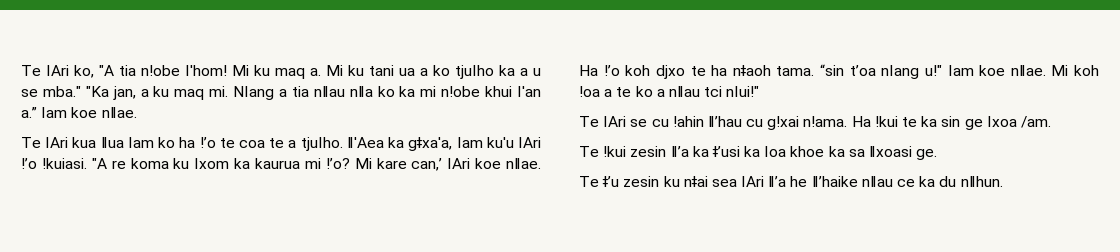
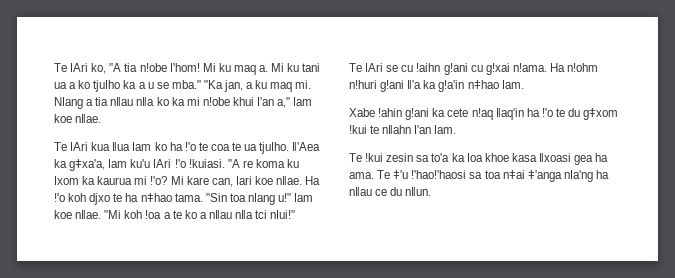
[141,65,180,76] n!obe -> [139,63,167,72] nǃobe
[441,86,481,97] n!obe -> [202,97,230,106] nǃobe
[21,107,37,118] a.” -> [277,97,291,108] a,"
[199,137,216,148] !’o -> [184,142,196,151] ǃ'o
[288,140,297,148] a -> [244,144,258,151] ua
[21,158,87,169] !’o !kuiasi. -> [174,159,225,168] ǃ'o ǃkuiasi.
[325,158,350,169] !’o? -> [150,176,168,185] ǃ'o?
[411,158,471,171] can,’ ǀAri -> [211,176,252,187] can, ǀari
[603,65,620,76] !’o -> [54,193,65,202] ǃ'o
[732,64,876,76] nǂaoh tama. “sin t’oa -> [140,193,246,202] nǂhao tama. "Sin toa
[1051,65,1099,76] [579,86,600,97] Mi koh !oa -> [104,210,162,219] "Mi koh ǃoa
(700, 91) none -> [235,210,254,219] nǁa
[672,116,1051,130] [579,146,938,160] [579,176,1003,187] !ahin ǁ’hau cu g!xai n!ama. Ha !kui te ka sin ge ǀxoa /am. // Te !kui zesin ǁ’a ka ǂ’usi ka ǀoa khoe ka sa ǁxoasi ge. // Te ǂ’u zesin ku nǂai sea ǀAri ǁ’a he ǁ’haike nǁau ce ka du nǁhun. -> [416,63,599,75] [349,80,524,92] [349,108,619,120] [349,125,457,134] [349,153,609,165] [349,170,609,182] [349,187,432,196] ǃaihn gǃani cu gǃxai nǃama. Ha nǃohm nǃhuri gǃani ǁ'a ka gǃa'in nǂhao ǀam. // Xabe ǃahin gǃani ka cete nǃaq ǁaq'in ha ǃ'o te du gǂxom ǃkui te nǁahn ǀ'an ǀam. // Te ǃkui zesin sa to'a ka ǀoa khoe kasa ǁxoasi gea ha ama. Te ǂ'u ǃ'haoǃ'haosi sa toa nǂai ǂ'anga nǀa'ng ha nǁau ce du nǁun.

